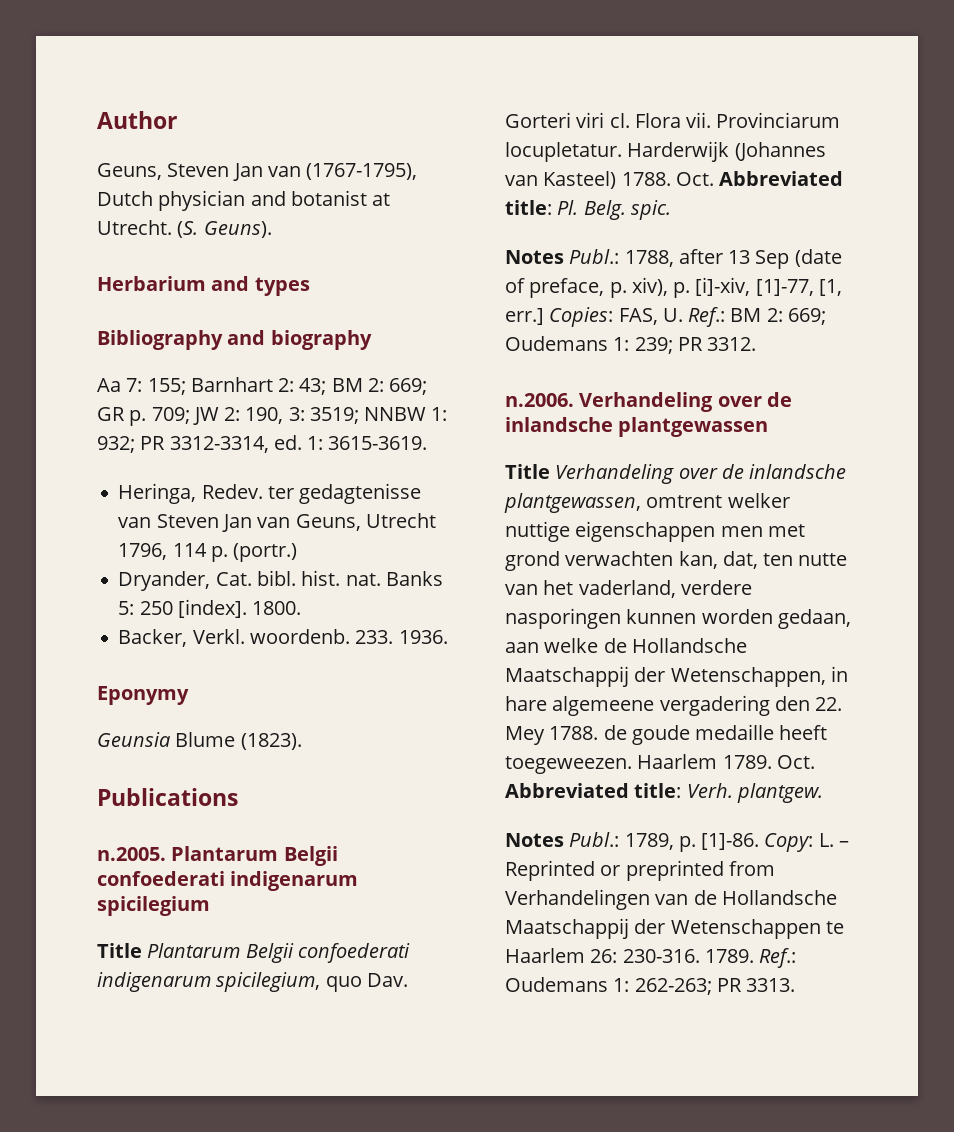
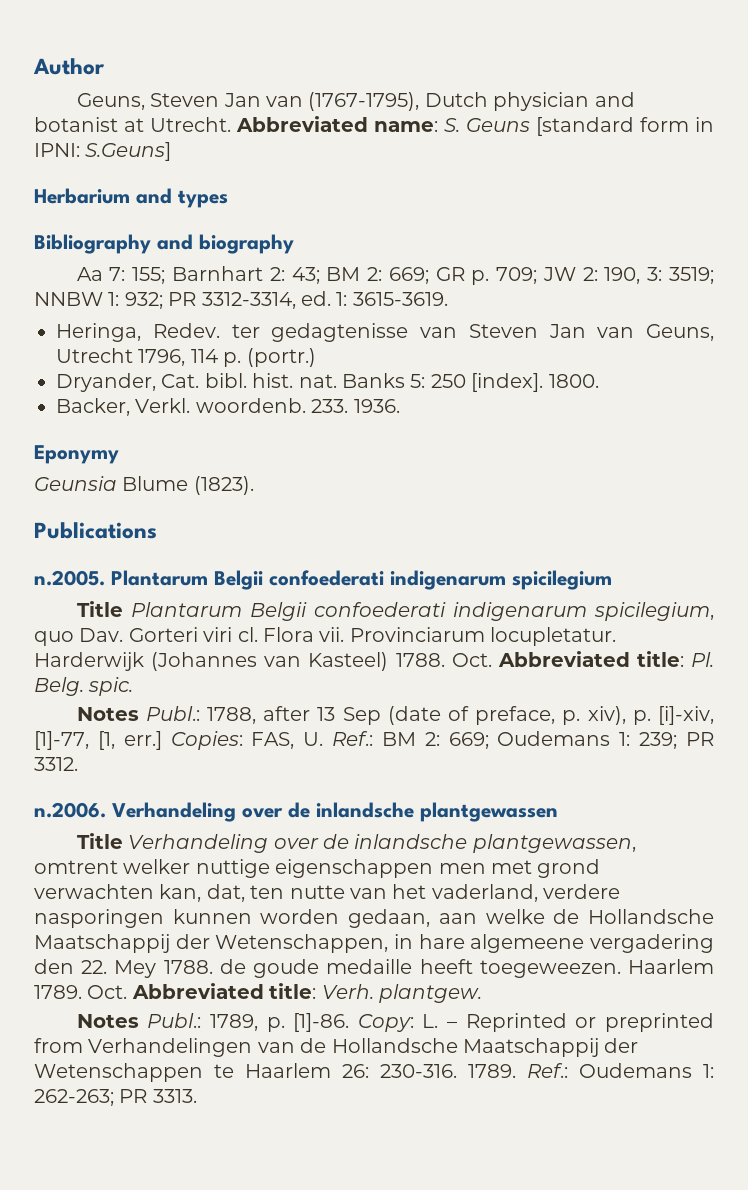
[177,221,272,238] (S. Geuns). -> [236,116,714,136] [34,142,172,161] Abbreviated name: S. Geuns [standard form in IPNI: S.Geuns]

